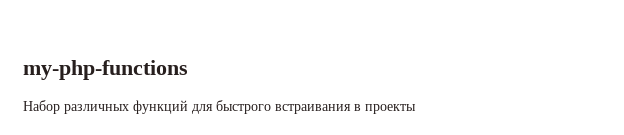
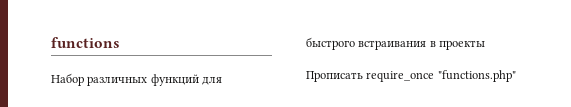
[23,60,188,80] my-php-functions -> [51,37,120,48] functions
(416, 109) none -> [306,70,516,82] // Прописать require_once "functions.php"

